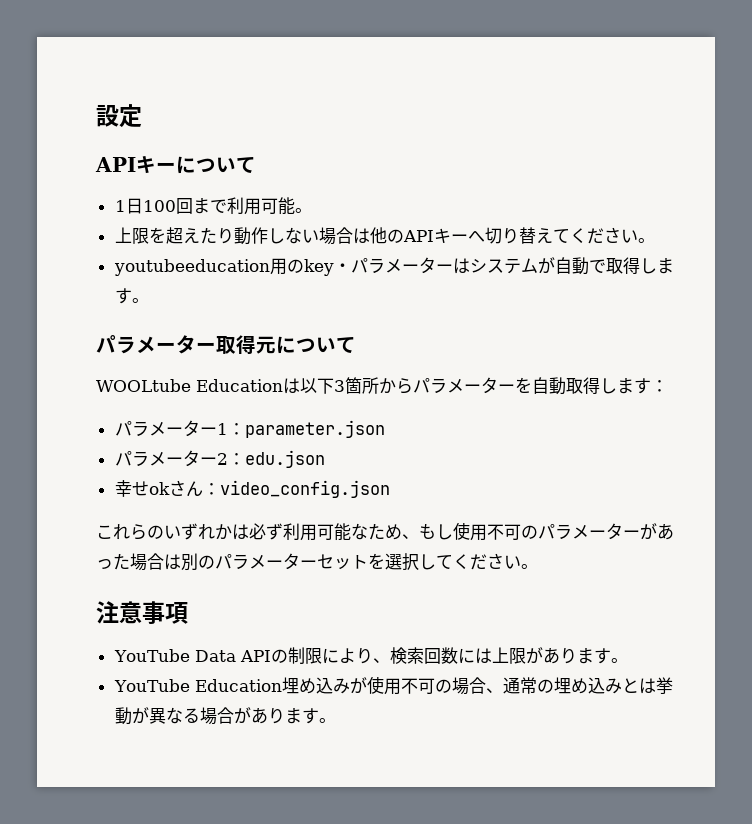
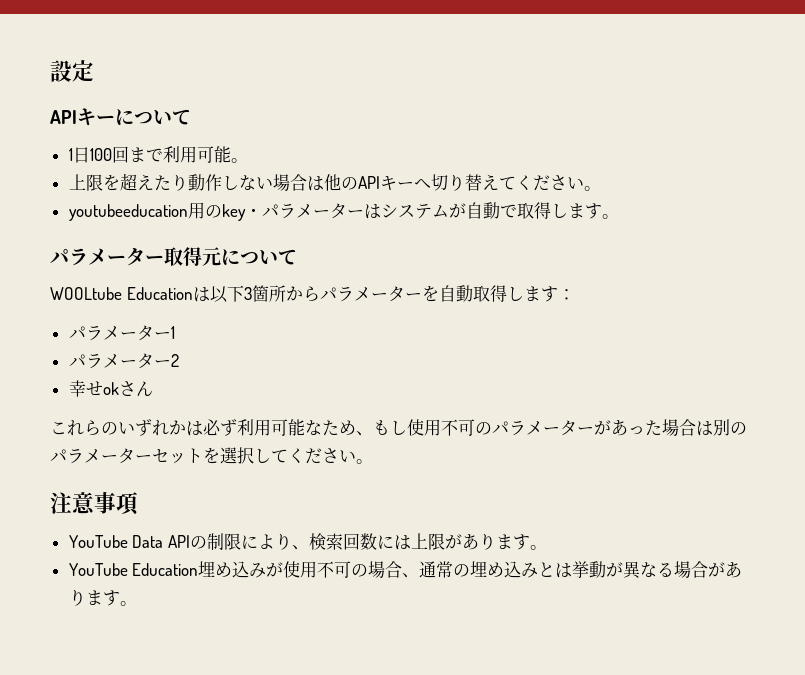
[227,420,385,438] ：parameter.json -> (175, 332) none
[227,450,325,468] ：edu.json -> (179, 360) none
[202,480,390,498] ：video_config.json -> (153, 388) none

